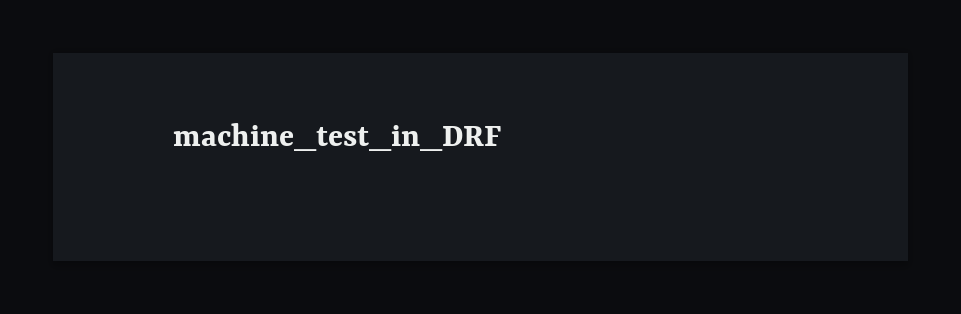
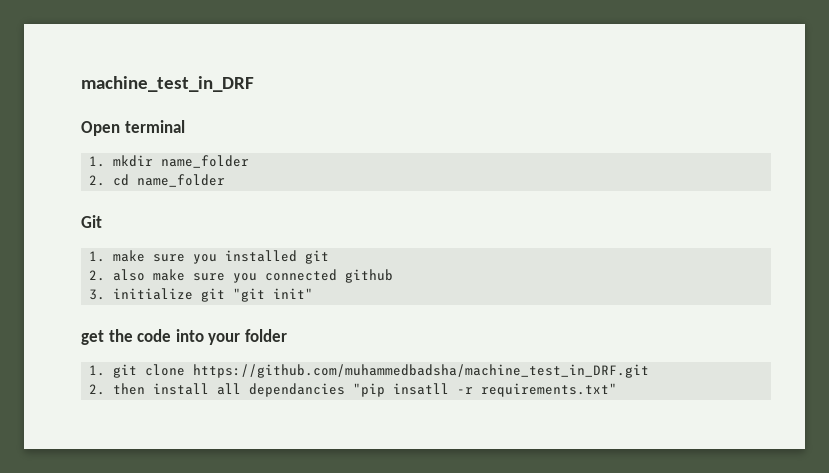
(501, 137) none -> [81,120,185,136] [89,155,250,168] [89,174,226,187] [81,215,102,228] [89,250,330,264] [89,269,394,283] [89,288,314,302] [81,329,287,345] [89,364,650,378] [89,383,618,397] // Open terminal // 1. mkdir name_folder // 2. cd name_folder // Git // 1. make sure you installed git // 2. also make sure you connected github // 3. initialize git "git init" // get the code into your folder // 1. git clone https://github.com/muhammedbadsha/machine_test_in_DRF.git // 2. then install all dependancies "pip insatll -r requirements.txt"

